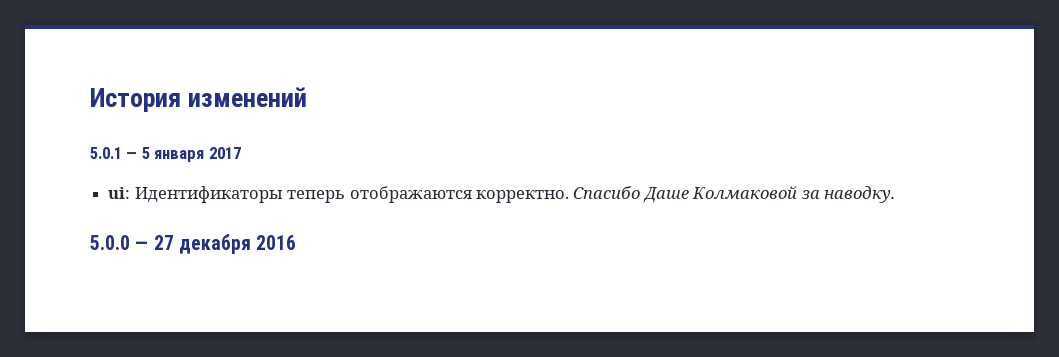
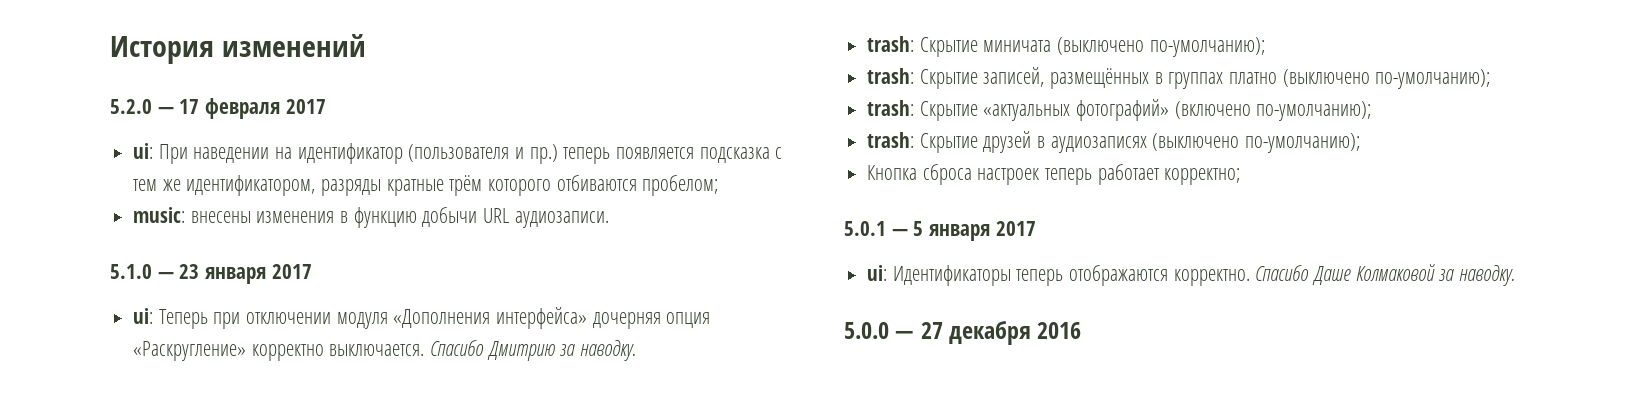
(308, 97) none -> [110,98,326,119] [133,143,783,164] [133,175,719,196] [133,207,609,228] [110,264,312,284] [133,307,711,329] [133,340,637,361] [867,36,1265,57] [867,67,1491,89] [867,99,1372,121] [867,131,1361,153] [867,164,1241,185] // 5.2.0 — 17 февраля 2017 // ui: При наведении на идентификатор (пользователя и пр.) теперь появляется подсказка с тем же идентификатором, разряды кратные трём которого отбиваются пробелом; // music: внесены изменения в функцию добычи URL аудиозаписи. // 5.1.0 — 23 января 2017 // ui: Теперь при отключении модуля «Дополнения интерфейса» дочерняя опция «Раскругление» корректно выключается. Спасибо Дмитрию за наводку. // trash: Скрытие миничата (выключено по-умолчанию); // trash: Скрытие записей, размещённых в группах платно (выключено по-умолчанию); // trash: Скрытие «актуальных фотографий» (включено по-умолчанию); // trash: Скрытие друзей в аудиозаписях (выключено по-умолчанию); // Кнопка сброса настроек теперь работает корректно;

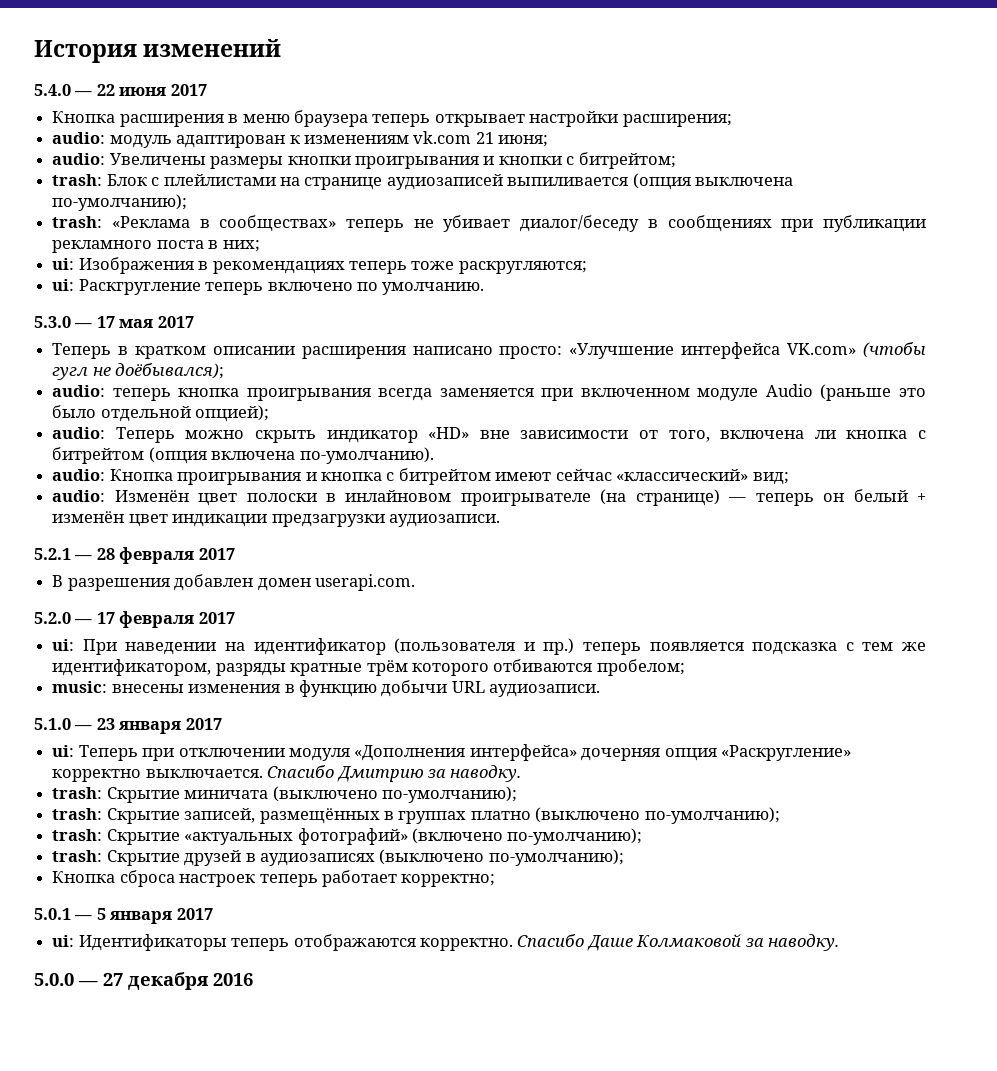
(366, 45) none -> [34,84,207,96] [52,110,732,127] [52,131,549,148] [52,152,676,169] [52,173,794,190] [52,194,188,211] [52,215,926,232] [52,240,260,253] [52,257,587,274] [52,279,485,295] [34,316,194,328] [52,342,926,359] [52,363,225,380] [52,384,926,401] [52,405,270,422] [52,427,926,443] [52,447,434,464] [52,468,789,485] [52,489,927,506] [52,511,500,527] [34,547,235,564] [52,574,415,591] // 5.4.0 — 22 июня 2017 // Кнопка расширения в меню браузера теперь открывает настройки расширения; // audio: модуль адаптирован к изменениям vk.com 21 июня; // audio: Увеличены размеры кнопки проигрывания и кнопки с битрейтом; // trash: Блок с плейлистами на странице аудиозаписей выпиливается (опция выключена по-умолчанию); // trash: «Реклама в сообществах» теперь не убивает диалог/беседу в сообщениях при публикации рекламного поста в них; // ui: Изображения в рекомендациях теперь тоже раскругляются; // ui: Раскгругление теперь включено по умолчанию. // 5.3.0 — 17 мая 2017 // Теперь в кратком описании расширения написано просто: «Улучшение интерфейса VK.com» (чтобы гугл не доёбывался); // audio: теперь кнопка проигрывания всегда заменяется при включенном модуле Audio (раньше это было отдельной опцией); // audio: Теперь можно скрыть индикатор «HD» вне зависимости от того, включена ли кнопка с битрейтом (опция включена по-умолчанию). // audio: Кнопка проигрывания и кнопка с битрейтом имеют сейчас «классический» вид; // audio: Изменён цвет полоски в инлайновом проигрывателе (на странице) — теперь он белый + изменён цвет индикации предзагрузки аудиозаписи. // 5.2.1 — 28 февраля 2017 // В разрешения добавлен домен userapi.com.

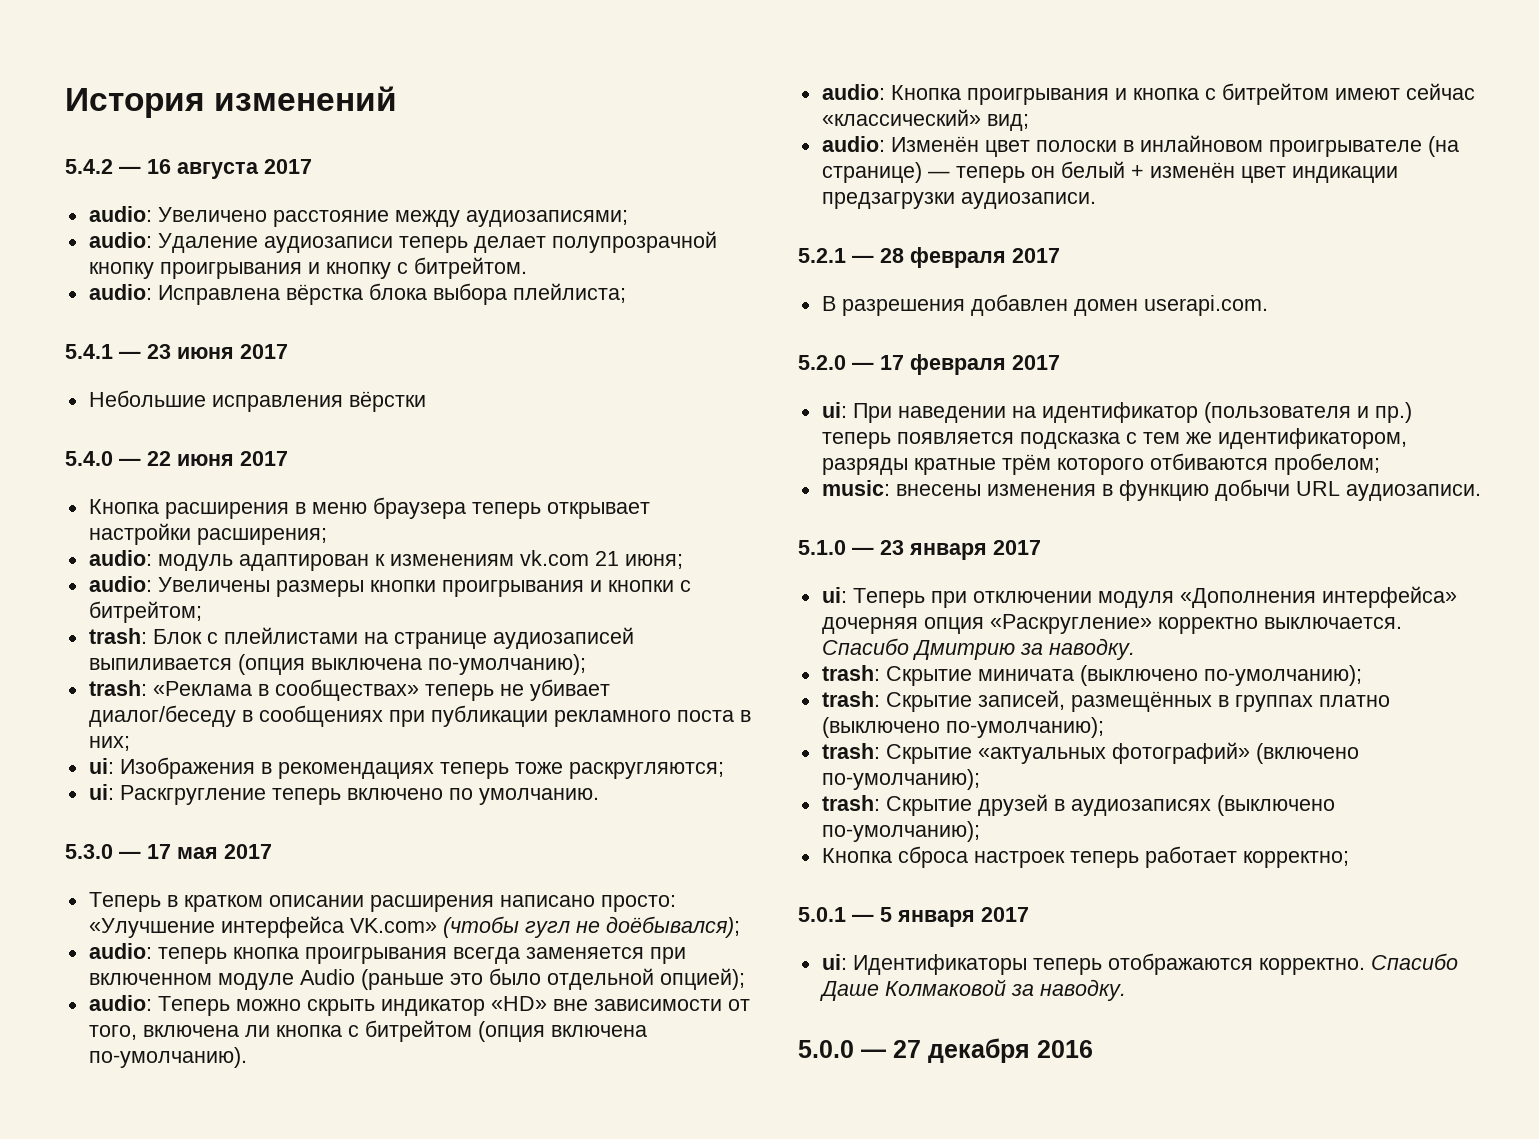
(282, 48) none -> [65,159,312,179] [88,206,628,227] [88,231,717,253] [88,257,527,279] [88,283,626,305] [65,344,288,359] [88,390,426,412] // 5.4.2 — 16 августа 2017 // audio: Увеличено расстояние между аудиозаписями; // audio: Удаление аудиозаписи теперь делает полупрозрачной кнопку проигрывания и кнопку с битрейтом. // audio: Исправлена вёрстка блока выбора плейлиста; // 5.4.1 — 23 июня 2017 // Небольшие исправления вёрстки

